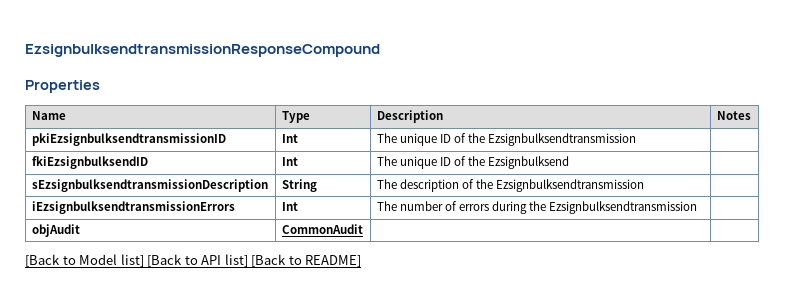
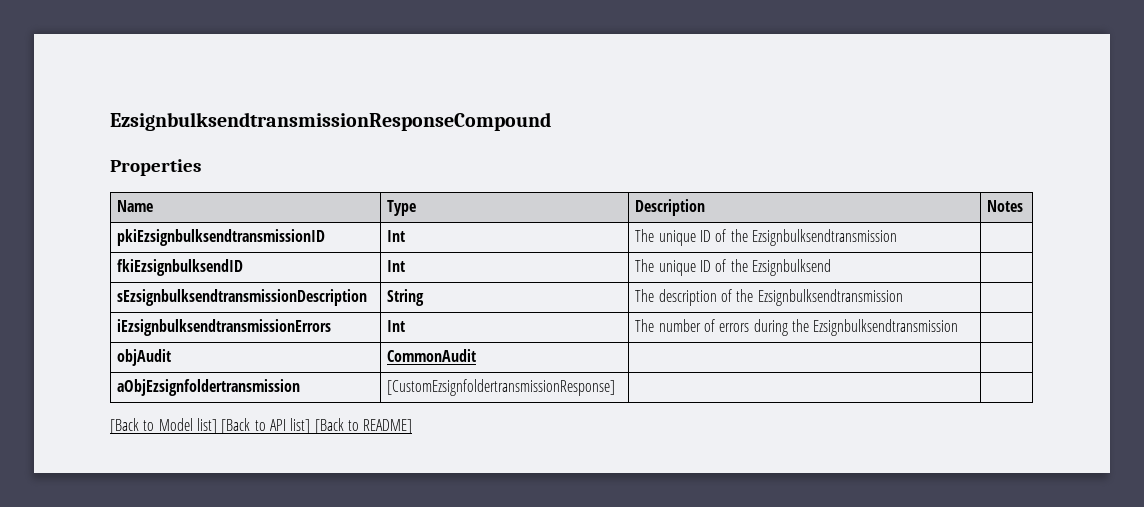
(363, 229) none -> [117,379,301,396] [387,379,616,396] // aObjEzsignfoldertransmission | [CustomEzsignfoldertransmissionResponse] | |

